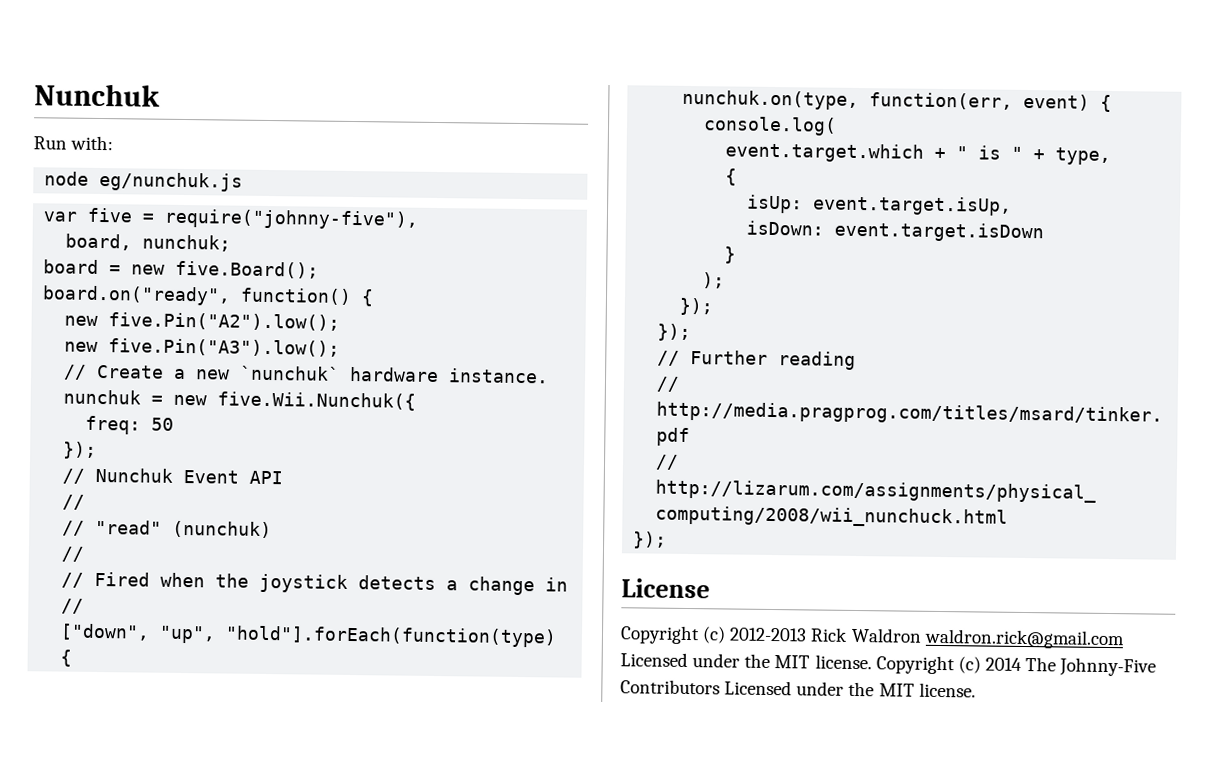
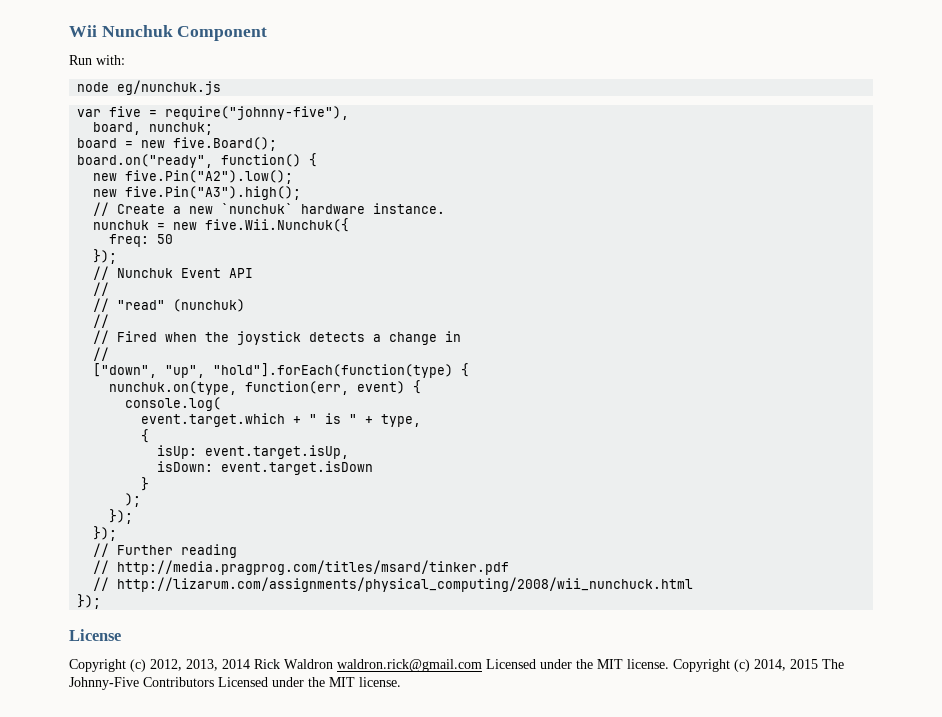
[34,83,160,107] Nunchuk -> [69,25,268,41] Wii Nunchuk Component
[108,338,341,357] five.Pin("A3").low(); -> [125,186,302,200] five.Pin("A3").high();
[729,627,808,642] 2012-2013 -> [150,659,250,671] 2012, 2013, 2014
[984,657,1022,671] 2014 -> [754,659,818,671] 2014, 2015

